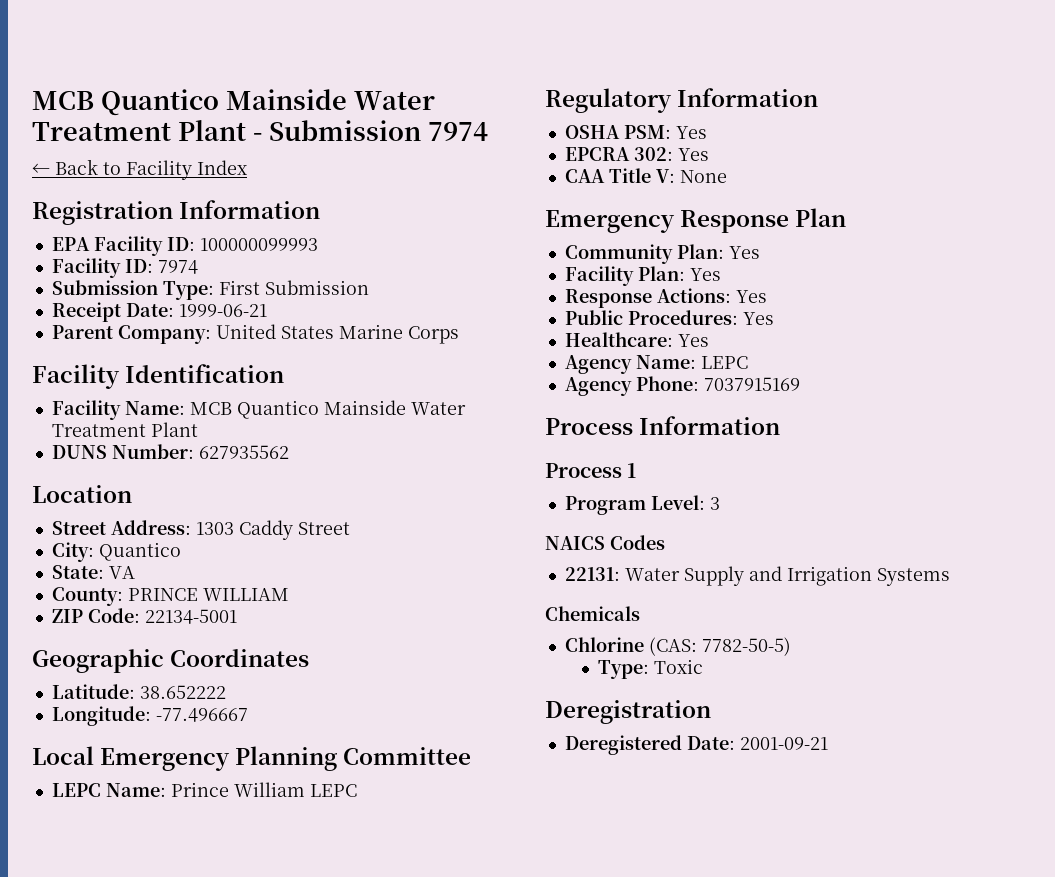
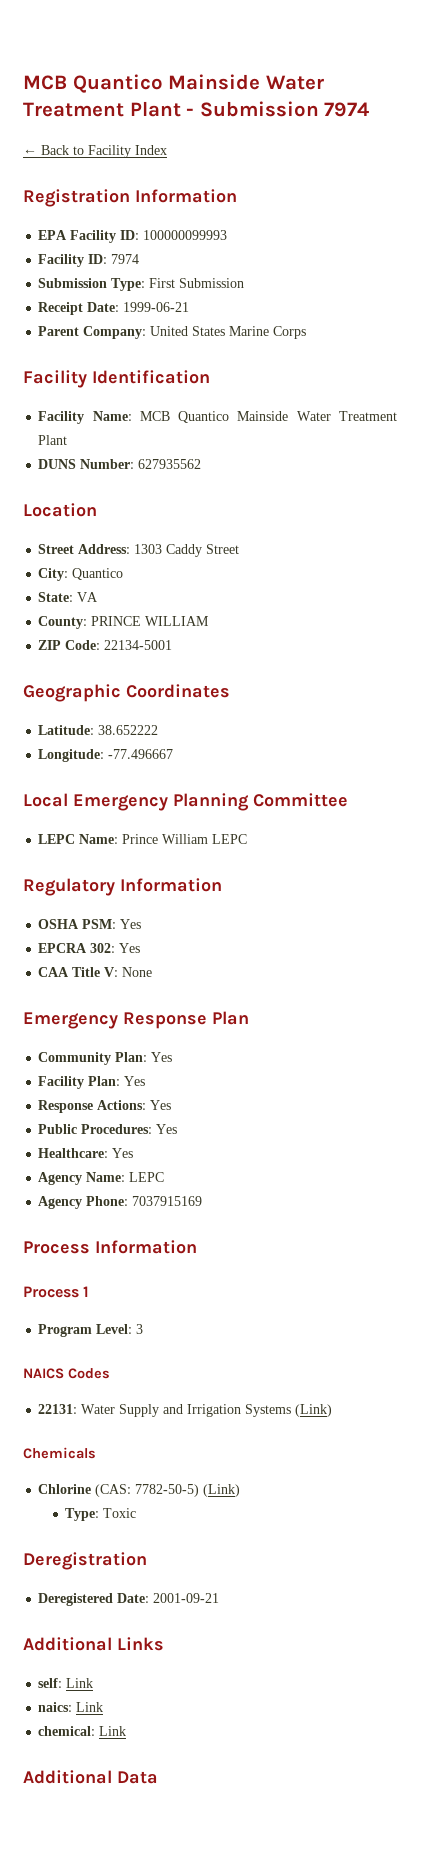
(950, 577) none -> [295,1404,333,1417] (Link)
(791, 646) none -> [203,1484,241,1497] (Link)
(828, 743) none -> [23,1637,164,1651] [38,1678,94,1688] [38,1702,104,1712] [38,1726,127,1736] [23,1770,158,1784] // Additional Links // self: Link // naics: Link // chemical: Link // Additional Data

